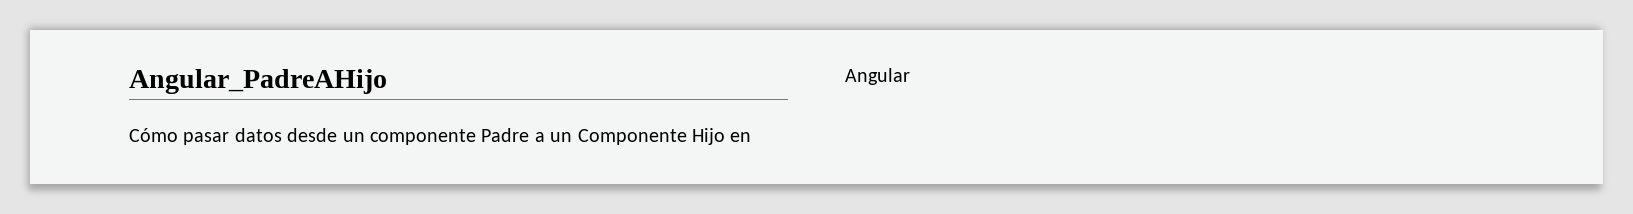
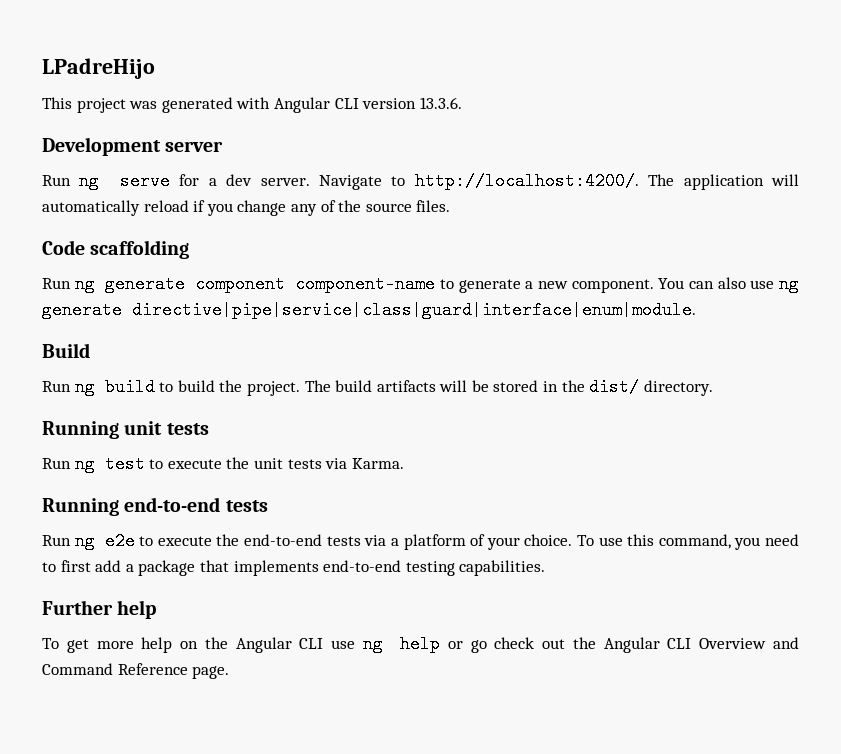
[129,69,387,94] [129,128,752,145] [845,68,910,85] Angular_PadreAHijo // Cómo pasar datos desde un componente Padre a un Componente Hijo en Angular -> [42,58,155,79] [42,97,462,113] [42,137,224,156] [42,172,800,190] [42,200,451,216] [42,240,190,259] [42,275,800,293] [42,301,696,319] [42,343,90,358] [42,378,713,396] [42,421,209,439] [42,455,404,473] [42,497,268,516] [42,532,799,550] [42,560,546,576] [42,600,157,619] [42,635,800,653] [42,663,230,679] LPadreHijo // This project was generated with Angular CLI version 13.3.6. // Development server // Run ng serve for a dev server. Navigate to http://localhost:4200/. The application will automatically reload if you change any of the source files. // Code scaffolding // Run ng generate component component-name to generate a new component. You can also use ng generate directive|pipe|service|class|guard|interface|enum|module. // Build // Run ng build to build the project. The build artifacts will be stored in the dist/ directory. // Running unit tests // Run ng test to execute the unit tests via Karma. // Running end-to-end tests // Run ng e2e to execute the end-to-end tests via a platform of your choice. To use this command, you need to first add a package that implements end-to-end testing capabilities. // Further help // To get more help on the Angular CLI use ng help or go check out the Angular CLI Overview and Command Reference page.

